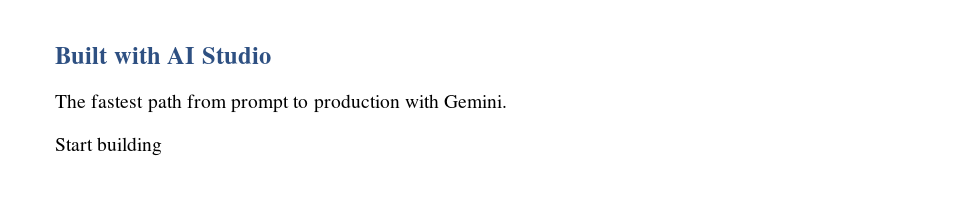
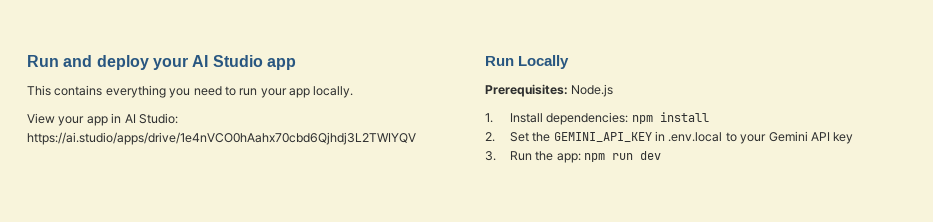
[55,47,271,64] [55,94,508,113] [55,137,163,156] Built with AI Studio // The fastest path from prompt to production with Gemini. // Start building -> [27,55,296,70] [27,85,354,98] [27,113,178,126] [27,132,416,145] [485,55,570,69] [485,84,614,97] [485,112,709,125] [485,131,854,144] [485,151,662,163] Run and deploy your AI Studio app // This contains everything you need to run your app locally. // View your app in AI Studio: https://ai.studio/apps/drive/1e4nVCO0hAahx70cbd6Qjhdj3L2TWIYQV // Run Locally // Prerequisites: Node.js // 1. Install dependencies: npm install // 2. Set the GEMINI_API_KEY in .env.local to your Gemini API key // 3. Run the app: npm run dev

